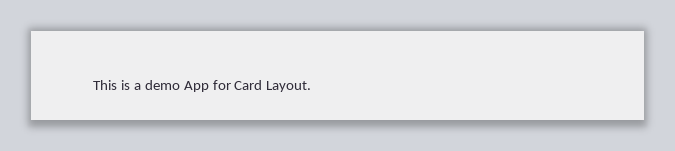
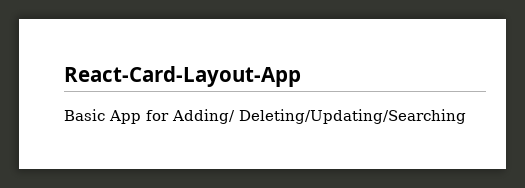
[93,80,312,92] This is a demo App for Card Layout. -> [64,66,301,87] [64,109,466,124] React-Card-Layout-App // Basic App for Adding/ Deleting/Updating/Searching

